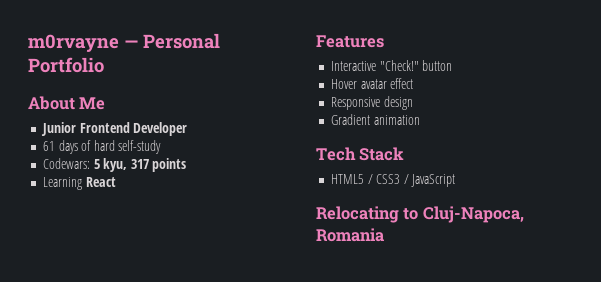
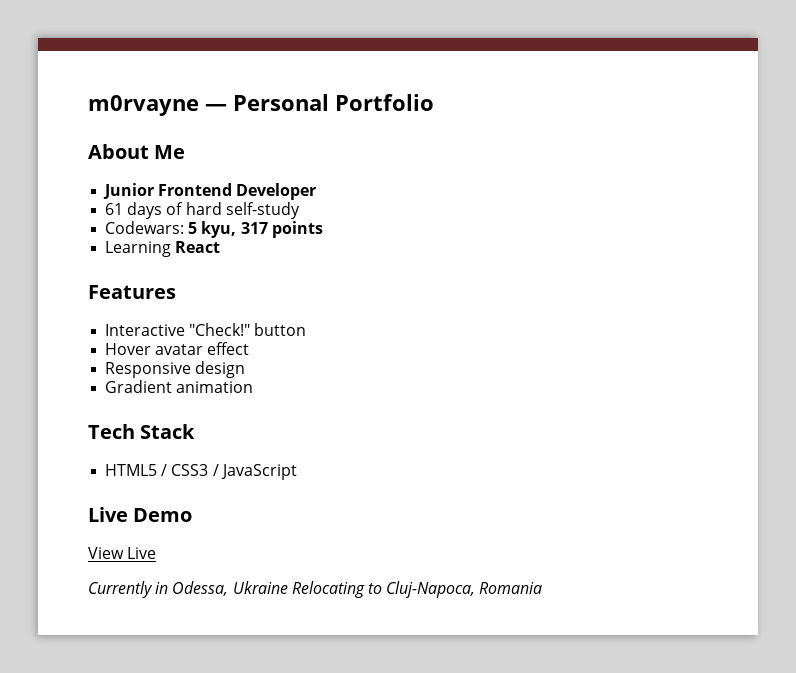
(456, 180) none -> [88,507,193,522] [88,547,157,559] [88,581,288,598] Live Demo // View Live // Currently in Odessa, Ukraine

